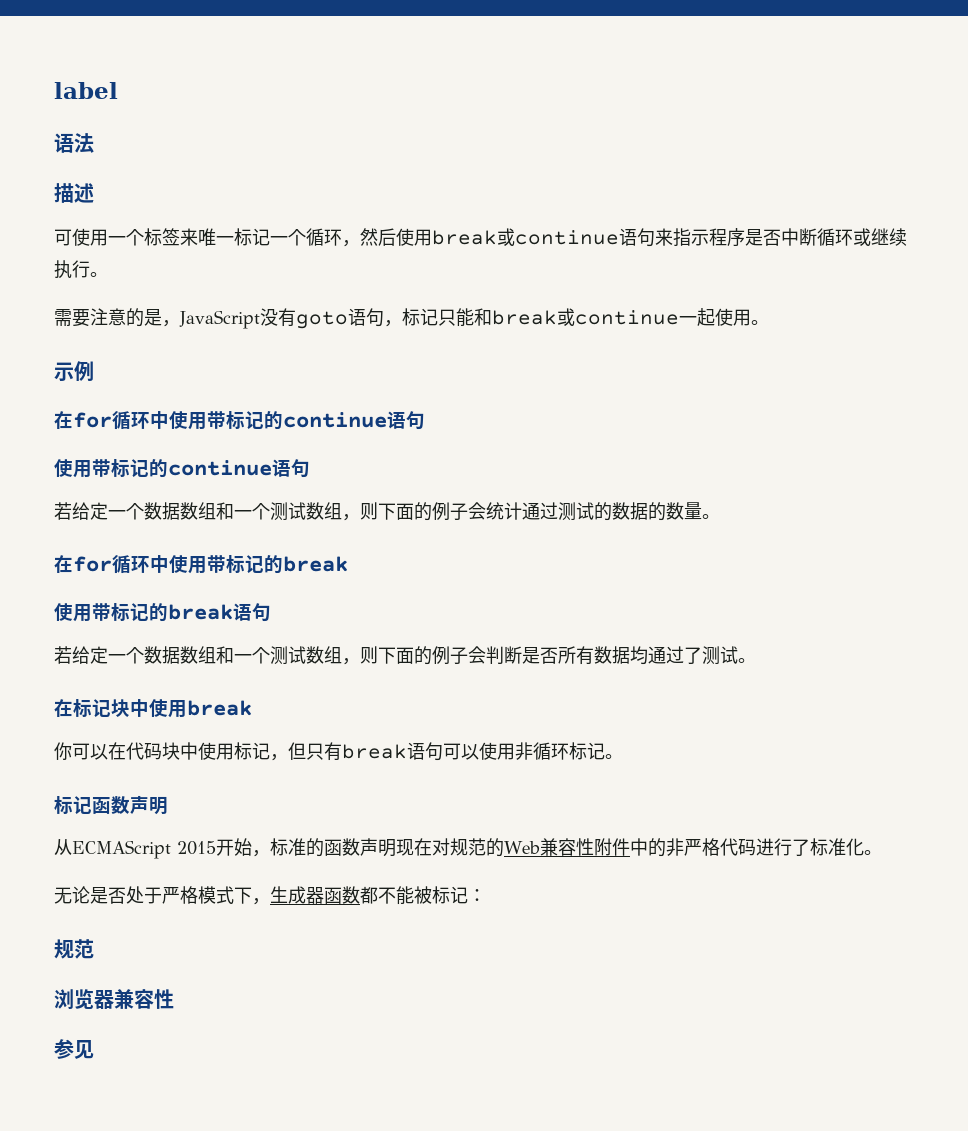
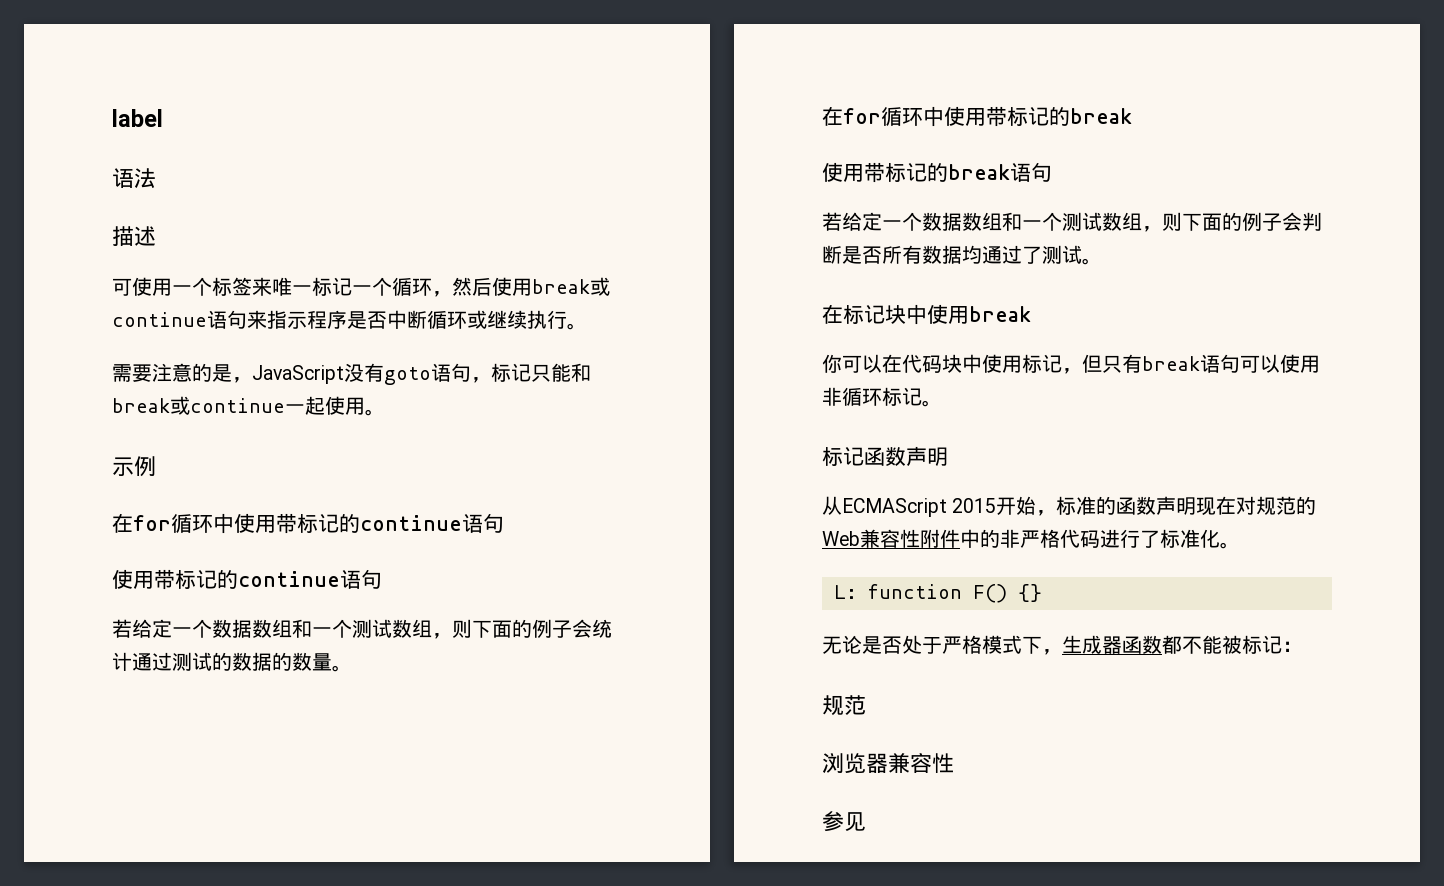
(882, 852) none -> [833,584,1042,603] // L: function F() {}

